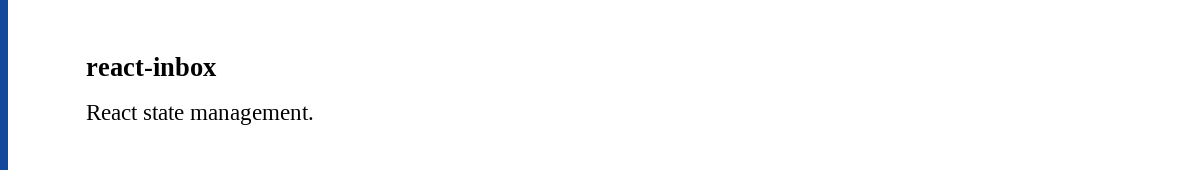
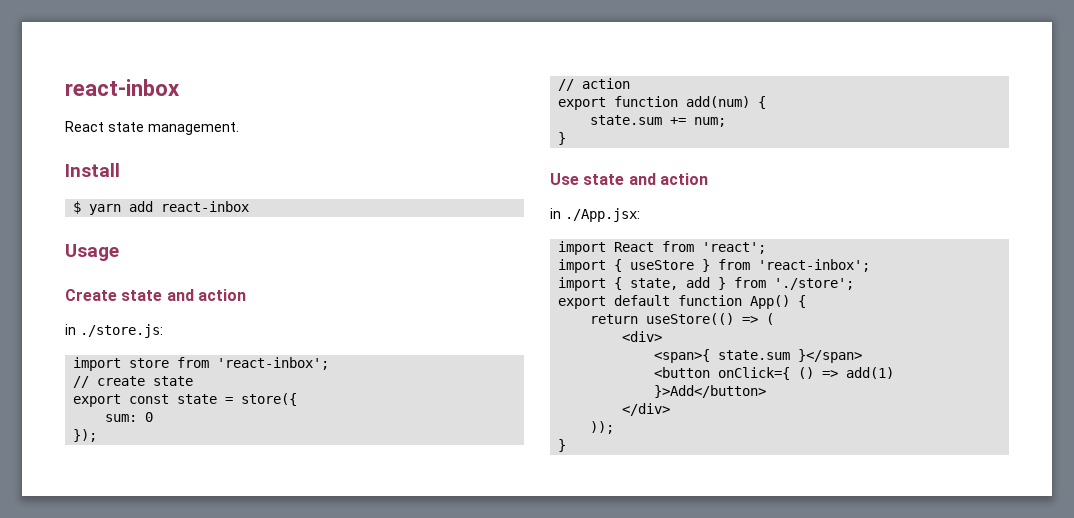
(315, 115) none -> [65,163,120,177] [73,201,250,215] [65,244,119,261] [65,289,246,301] [65,324,163,338] [73,357,330,371] [73,376,194,388] [73,393,298,407] [105,412,154,422] [73,429,98,442] [558,78,631,91] [558,96,767,110] [590,115,727,127] [558,132,567,145] [550,173,708,185] [550,208,640,222] [558,241,767,255] [558,259,871,273] [558,277,855,291] [558,295,807,309] [590,313,775,325] [622,331,663,342] [654,349,863,363] [654,367,895,380] [654,385,767,398] [622,403,671,416] [590,421,615,434] [558,439,567,452] // Install // $ yarn add react-inbox // Usage // Create state and action // in ./store.js: // import store from 'react-inbox'; // // create state // export const state = store({ // sum: 0 // }); // // action // export function add(num) { // state.sum += num; // } // Use state and action // in ./App.jsx: // import React from 'react'; // import { useStore } from 'react-inbox'; // import { state, add } from './store'; // export default function App() { // return useStore(() => ( // <div> // <span>{ state.sum }</span> // <button onClick={ () => add(1) }>Add</button> // </div> // )); // }

